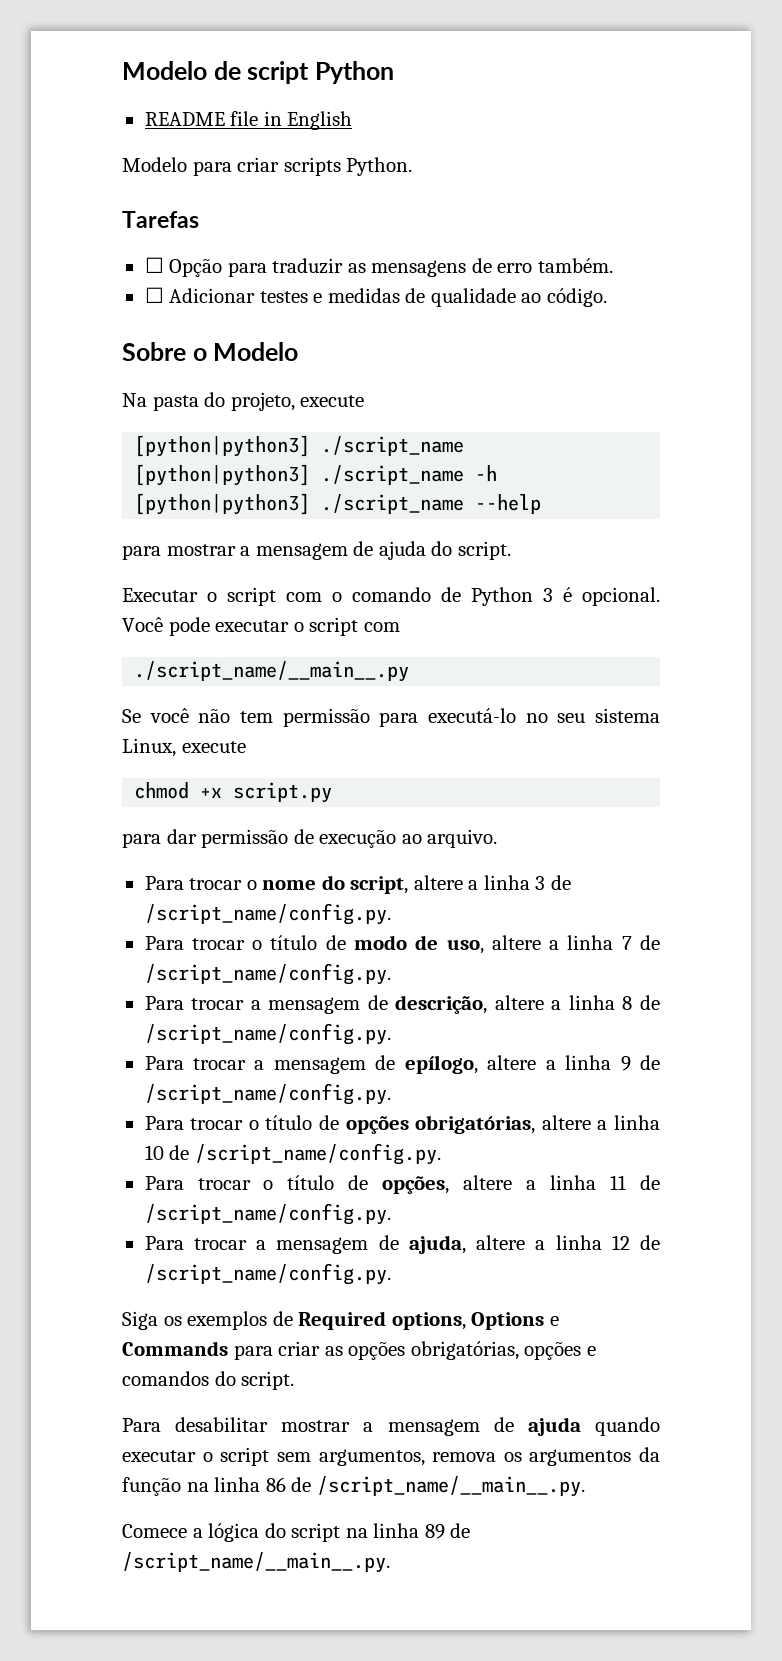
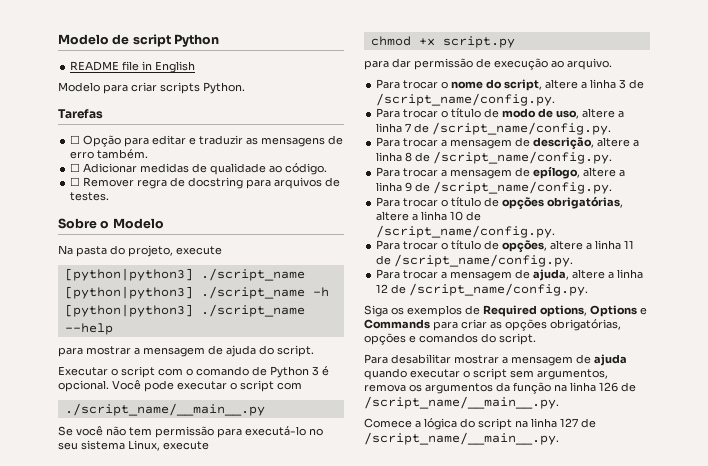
(267, 269) none -> [152,135,197,145] editar e
[259,291,323,303] testes e -> (138, 168) none
(607, 297) none -> [70,177,341,189] [70,192,110,201] // ☐ Remover regra de docstring para arquivos de testes.
[265,1477,286,1492] 86 -> [599,382,618,392] 126
[424,1524,445,1539] 89 -> [560,418,578,427] 127

